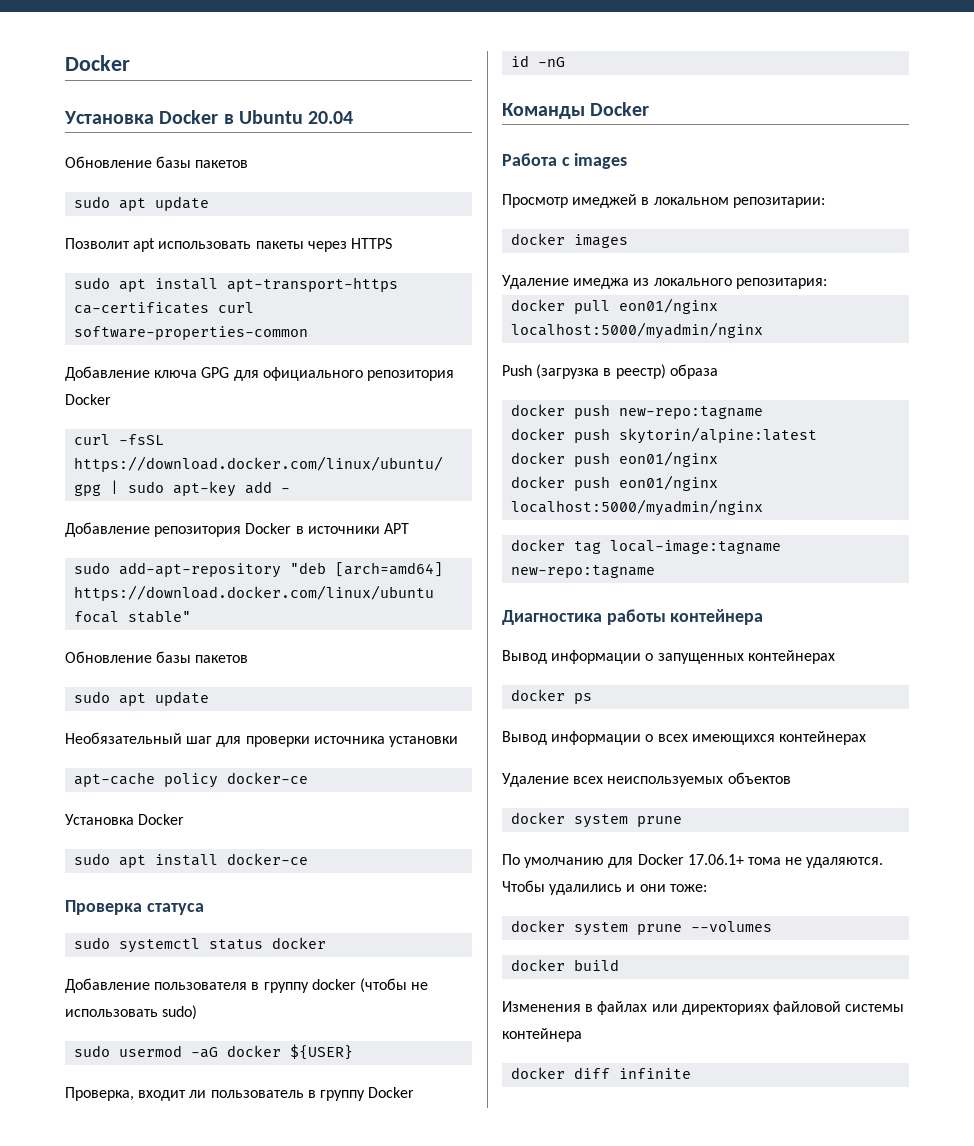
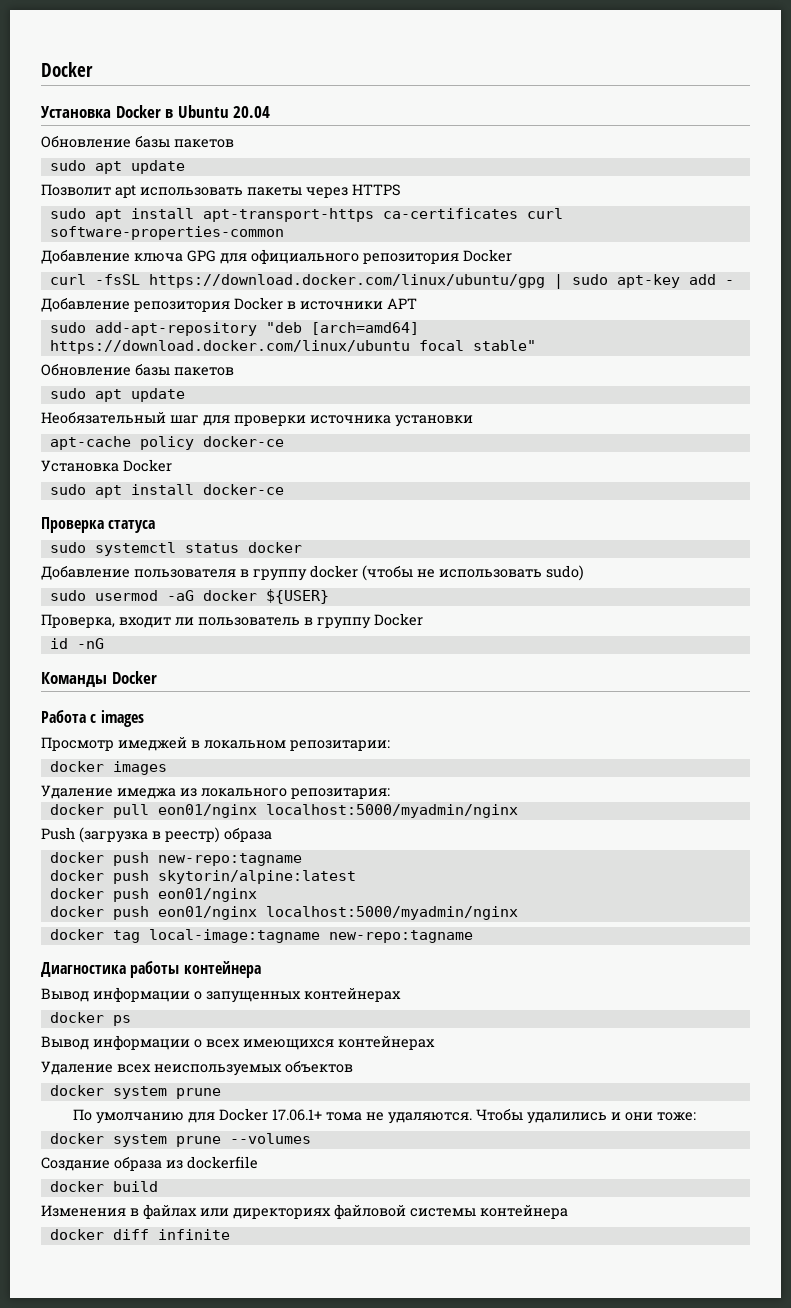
(773, 926) none -> [41,1156,258,1171] // Создание образа из dockerfile

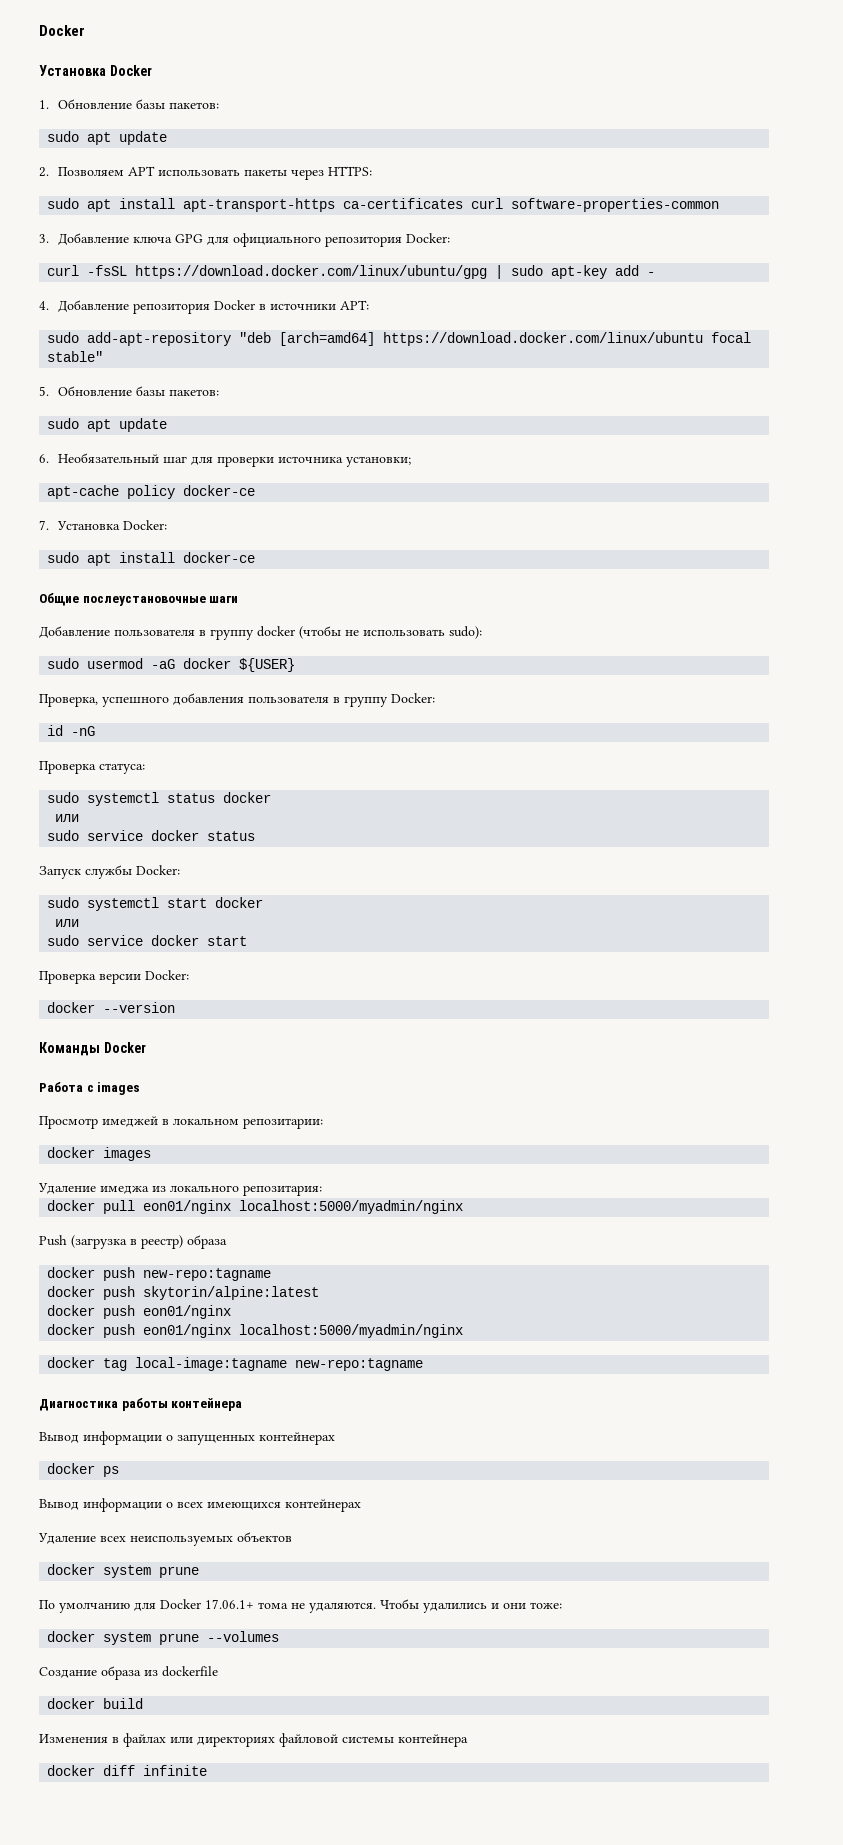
[165,105,271,118] [41,136,234,148] [49,160,185,174] [41,184,136,198] в Ubuntu 20.04 // Обновление базы пакетов // sudo apt update // Позволит apt -> [39,99,219,109] [47,131,168,145] [39,166,155,177] // 1. Обновление базы пакетов: // sudo apt update // 2. Позволяем APT
[352,184,401,196] HTTPS -> [327,166,372,176] HTTPS:
(284, 233) none -> [39,234,49,243] 3.
[463,249,512,262] Docker -> [405,233,450,243] Docker:
(734, 282) none -> [39,301,49,310] 4.
[387,298,417,309] APT -> [339,300,369,310] APT:
[41,364,234,376] [49,388,185,402] Обновление базы пакетов // sudo apt update // -> [39,386,219,396] [47,418,168,432] [39,454,49,463] 5. Обновление базы пакетов: // sudo apt update // 6.
[395,415,473,427] установки -> [345,456,411,467] установки;
[41,459,172,472] Установка Docker -> [39,520,167,530] 7. Установка Docker:
[41,517,156,533] [49,542,302,556] Проверка статуса // sudo systemctl status docker -> [39,593,239,606] Общие послеустановочные шаги
[546,565,584,581] sudo) -> [449,626,482,639] sudo):
[119,613,423,629] входит ли пользователь в группу Docker -> [102,693,435,707] успешного добавления пользователя в группу Docker:
(104, 643) none -> [39,761,145,774] [47,792,272,806] [55,814,80,822] [47,830,256,841] [39,865,180,879] [47,897,264,911] [55,919,80,927] [47,935,248,946] [39,970,189,984] [47,1002,176,1013] // Проверка статуса: // sudo systemctl status docker // или // sudo service docker status // Запуск службы Docker: // sudo systemctl start docker // или // sudo service docker start // Проверка версии Docker: // docker --version

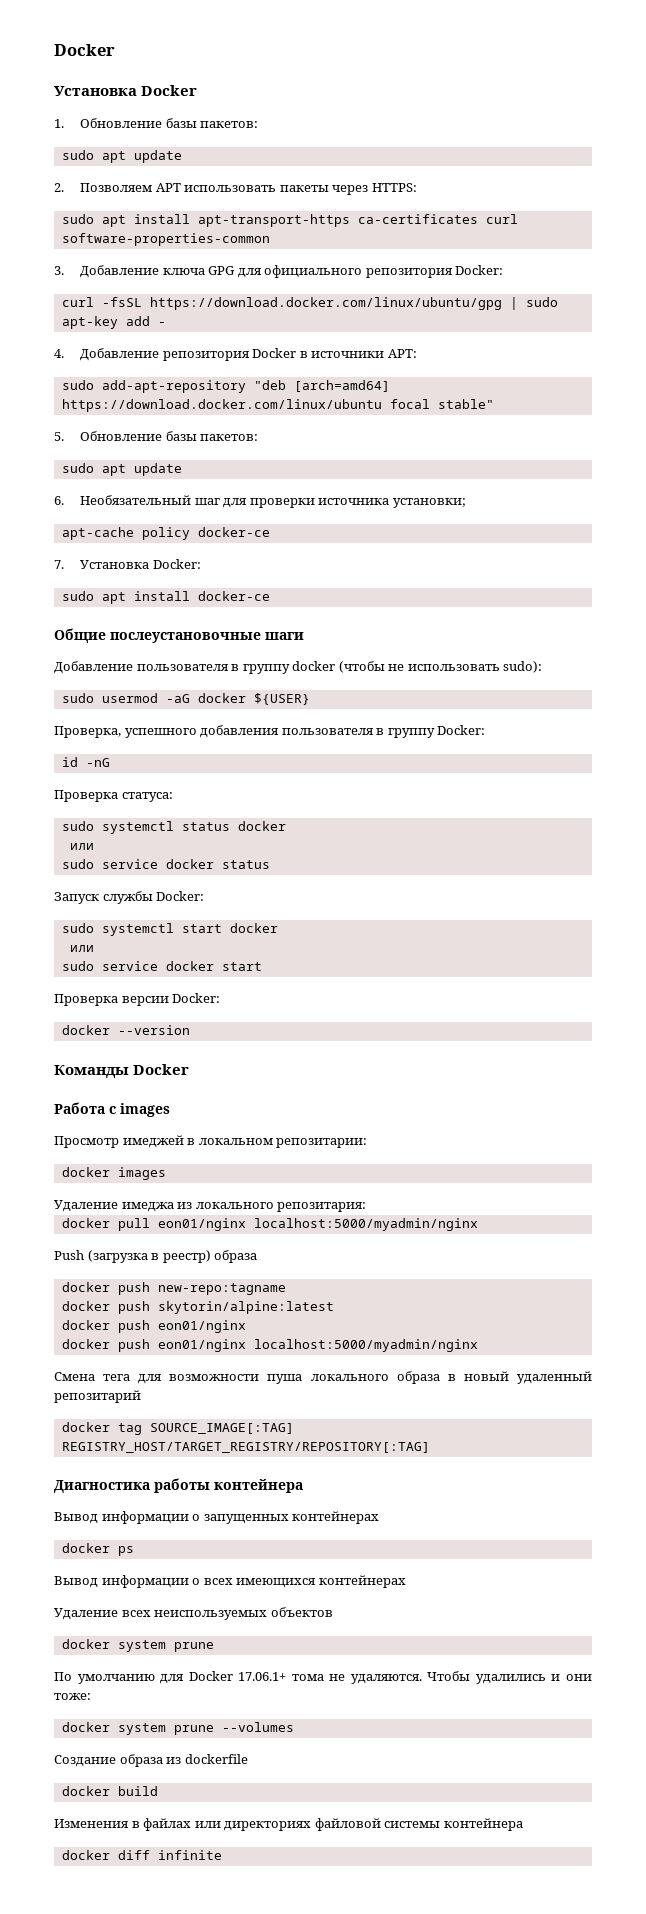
(464, 1331) none -> [54,1371,592,1384] [54,1390,141,1403] // Смена тега для возможности пуша локального образа в новый удаленный репозитарий
[135,1357,424,1371] local-image:tagname new-repo:tagname -> [149,1423,294,1434] [61,1442,430,1453] SOURCE_IMAGE[:TAG] REGISTRY_HOST/TARGET_REGISTRY/REPOSITORY[:TAG]

